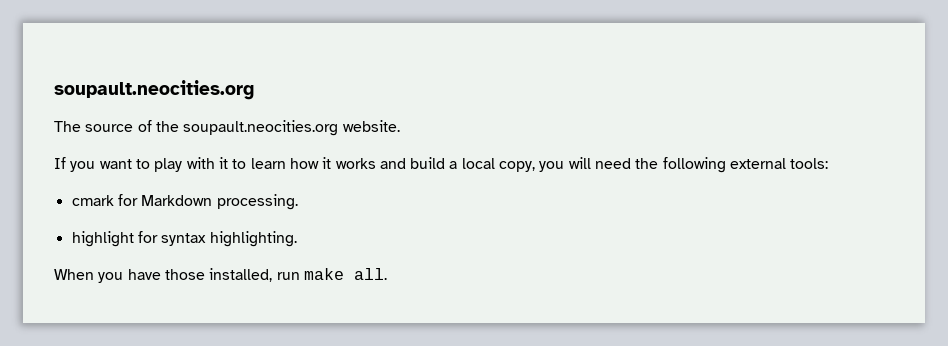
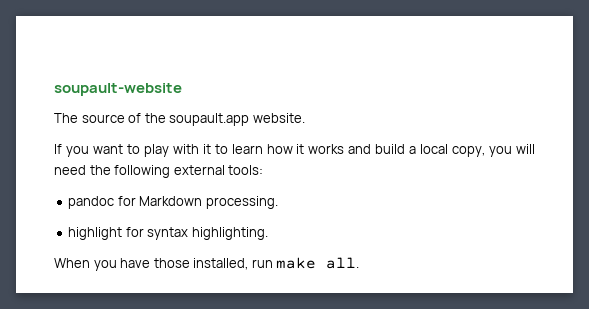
[54,80,254,100] soupault.neocities.org -> [54,83,182,96] soupault-website
[183,120,339,136] soupault.neocities.org -> [169,113,250,126] soupault.app
[71,195,114,206] cmark -> [68,196,115,209] pandoc

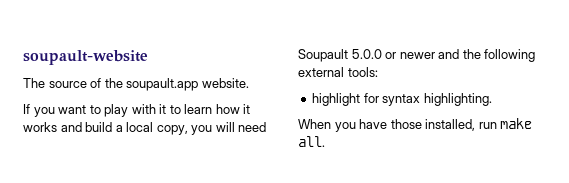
(86, 170) none -> [298,49,460,62] Soupault 5.0.0 or newer and
[68,196,278,209] // pandoc for Markdown processing. -> (378, 72) none

